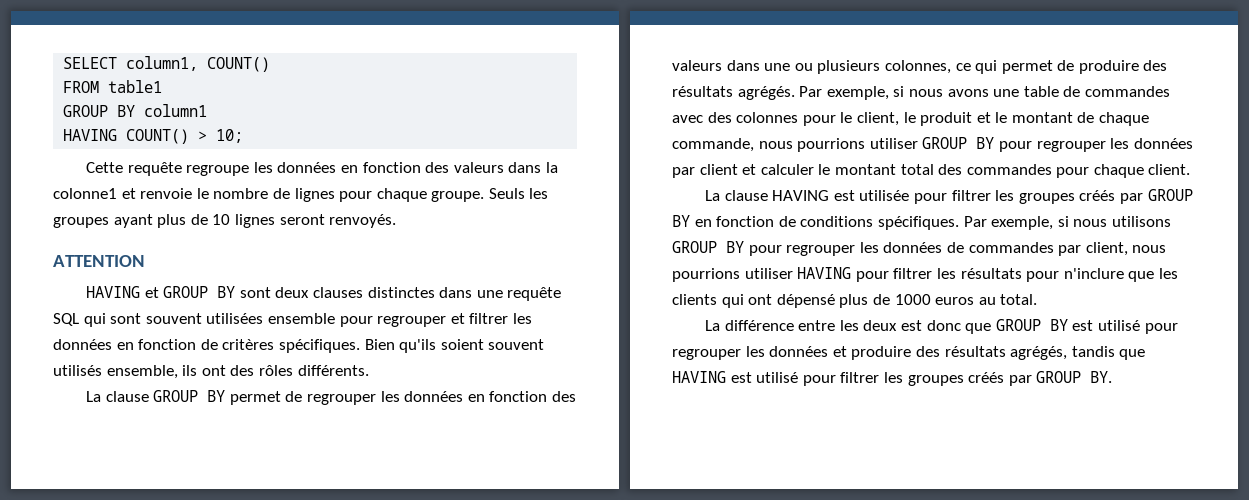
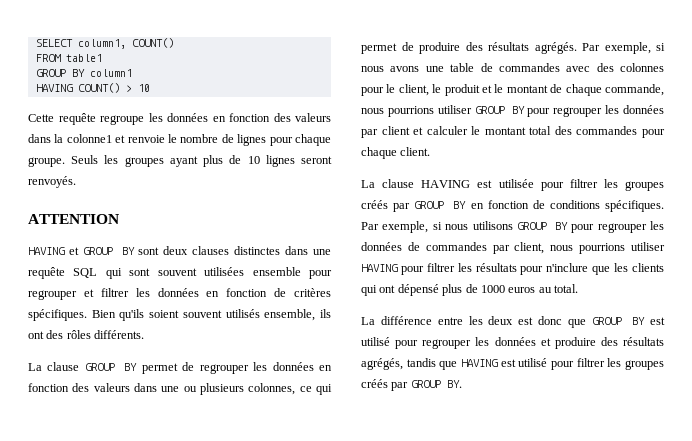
[216,129,244,143] 10; -> [137,84,150,92] 10

